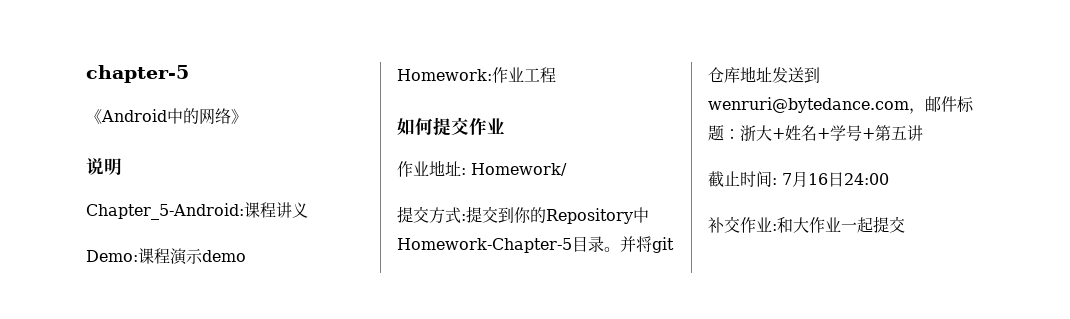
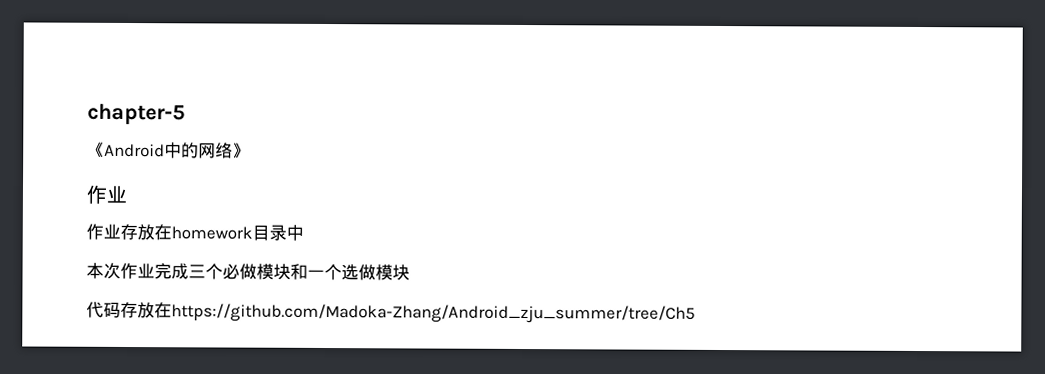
[86,158,122,175] [86,202,308,220] [86,248,246,265] [397,67,556,83] [397,117,505,136] [397,160,567,177] [397,206,649,224] [397,236,674,253] [708,66,820,83] [708,96,974,114] [708,125,923,142] [708,171,889,187] [708,216,905,233] 说明 // Chapter_5-Android:课程讲义 // Demo:课程演示demo // Homework:作业工程 // 如何提交作业 // 作业地址: Homework/ // 提交方式:提交到你的Repository中Homework-Chapter-5目录。并将git仓库地址发送到wenruri@bytedance.com，邮件标题：浙大+姓名+学号+第五讲 // 截止时间: 7月16日24:00 // 补交作业:和大作业一起提交 -> [86,184,128,204] [86,223,304,241] [86,262,410,281] [86,301,696,324] 作业 // 作业存放在homework目录中 // 本次作业完成三个必做模块和一个选做模块 // 代码存放在https://github.com/Madoka-Zhang/Android_zju_summer/tree/Ch5

